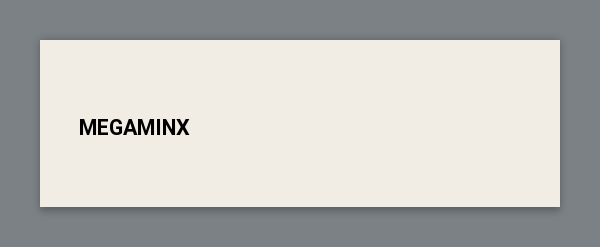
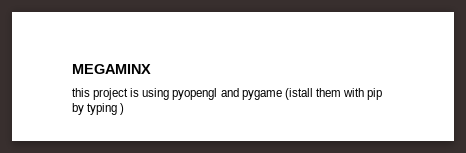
(190, 127) none -> [72,88,383,100] [72,103,125,115] // this project is using pyopengl and pygame (istall them with pip by typing )

